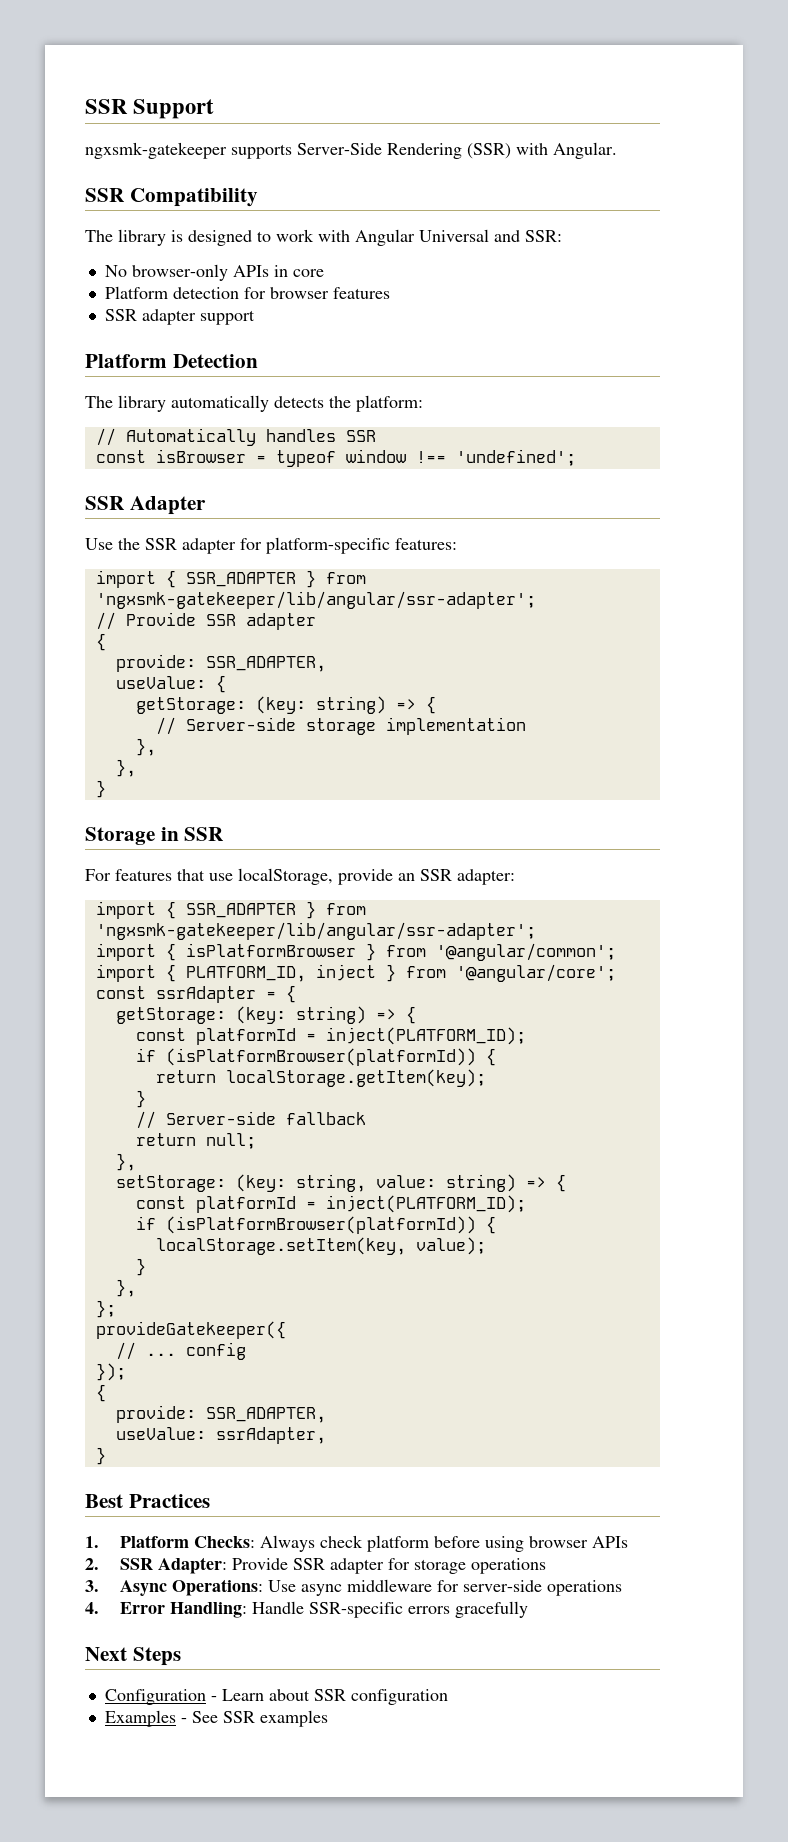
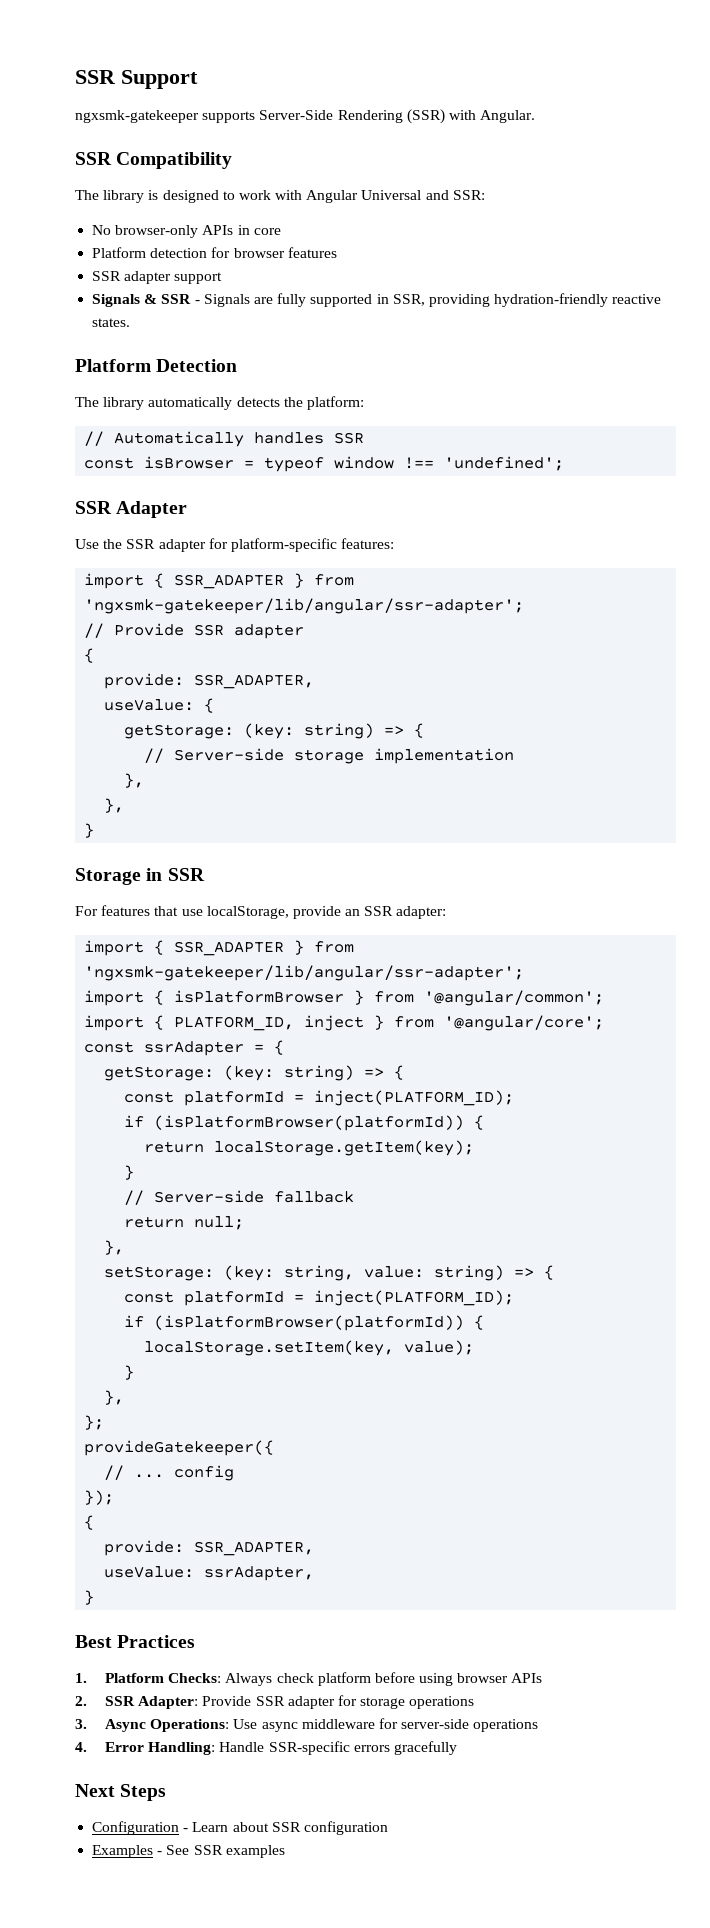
(255, 317) none -> [92,293,662,307] [92,318,131,327] // Signals & SSR - Signals are fully supported in SSR, providing hydration-friendly reactive states.

